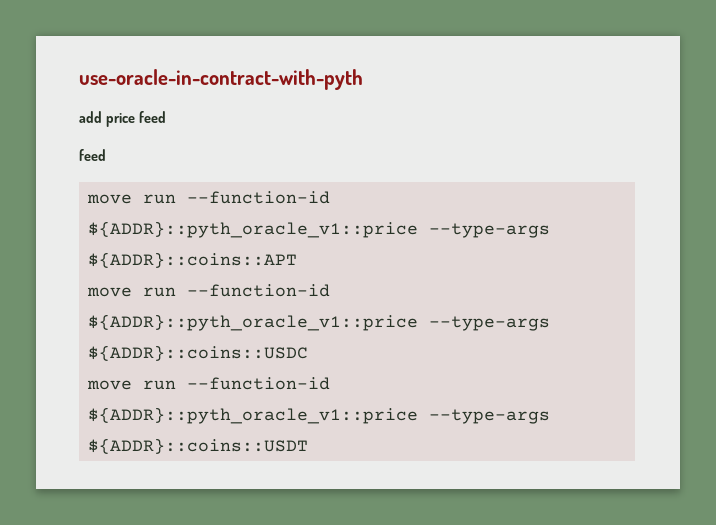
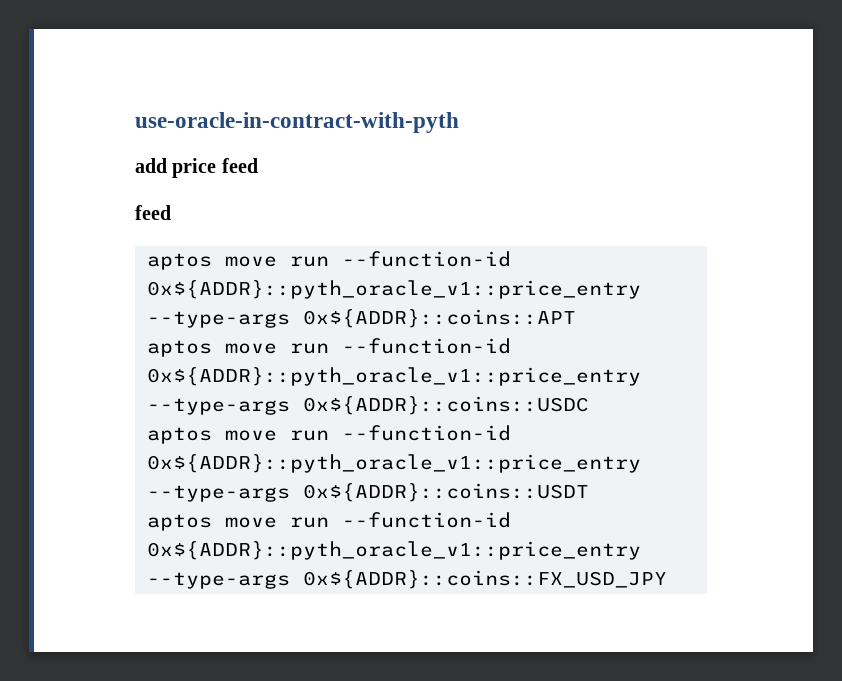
[86,191,330,204] [87,221,550,238] [87,252,297,268] [86,284,330,297] [87,314,550,331] [87,345,308,361] [86,377,330,390] [87,407,550,424] [87,438,308,454] move run --function-id ${ADDR}::pyth_oracle_v1::price --type-args ${ADDR}::coins::APT // move run --function-id ${ADDR}::pyth_oracle_v1::price --type-args ${ADDR}::coins::USDC // move run --function-id ${ADDR}::pyth_oracle_v1::price --type-args ${ADDR}::coins::USDT -> [147,251,511,270] [147,280,641,299] [147,309,576,328] [147,338,511,357] [147,367,641,386] [147,396,589,415] [147,425,511,444] [147,454,641,473] [147,483,589,502] [147,512,511,531] [147,541,641,560] [147,570,667,589] aptos move run --function-id 0x${ADDR}::pyth_oracle_v1::price_entry --type-args 0x${ADDR}::coins::APT // aptos move run --function-id 0x${ADDR}::pyth_oracle_v1::price_entry --type-args 0x${ADDR}::coins::USDC // aptos move run --function-id 0x${ADDR}::pyth_oracle_v1::price_entry --type-args 0x${ADDR}::coins::USDT // aptos move run --function-id 0x${ADDR}::pyth_oracle_v1::price_entry --type-args 0x${ADDR}::coins::FX_USD_JPY

